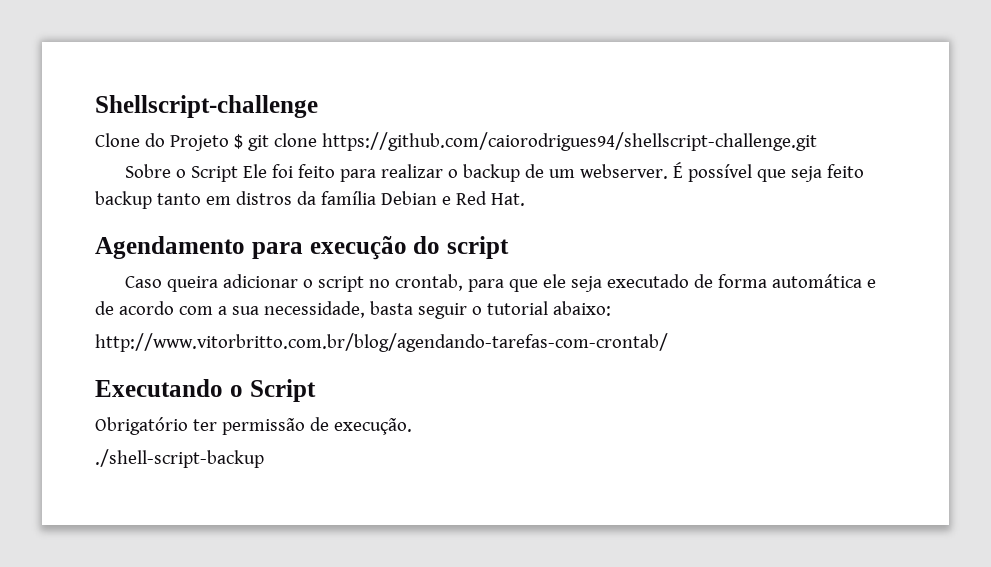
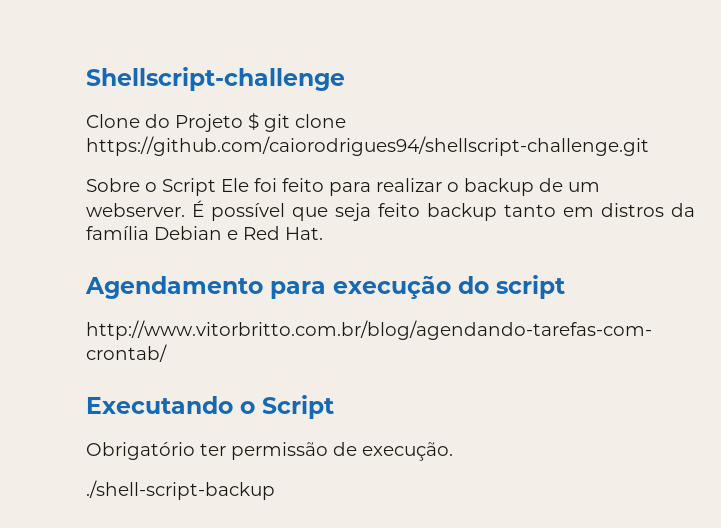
[125,274,877,292] [95,301,611,319] // Caso queira adicionar o script no crontab, para que ele seja executado de forma automática e de acordo com a sua necessidade, basta seguir o tutorial abaixo: -> (565, 287) none

